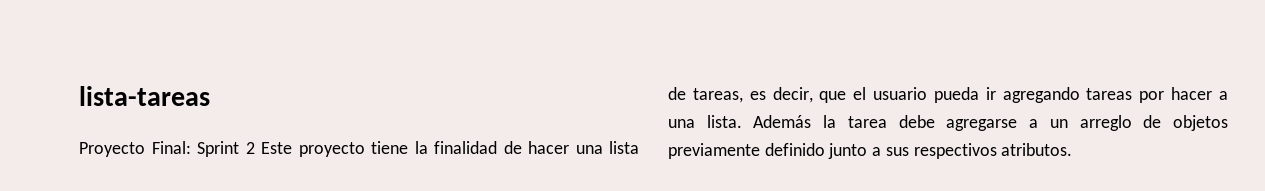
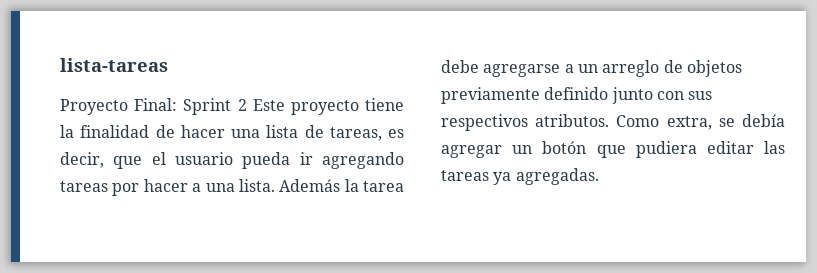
[872,147,882,156] a -> [656,91,684,100] con
(1073, 149) none -> [616,114,785,130] [441,141,785,158] [441,168,599,185] Como extra, se debía agregar un botón que pudiera editar las tareas ya agregadas.

